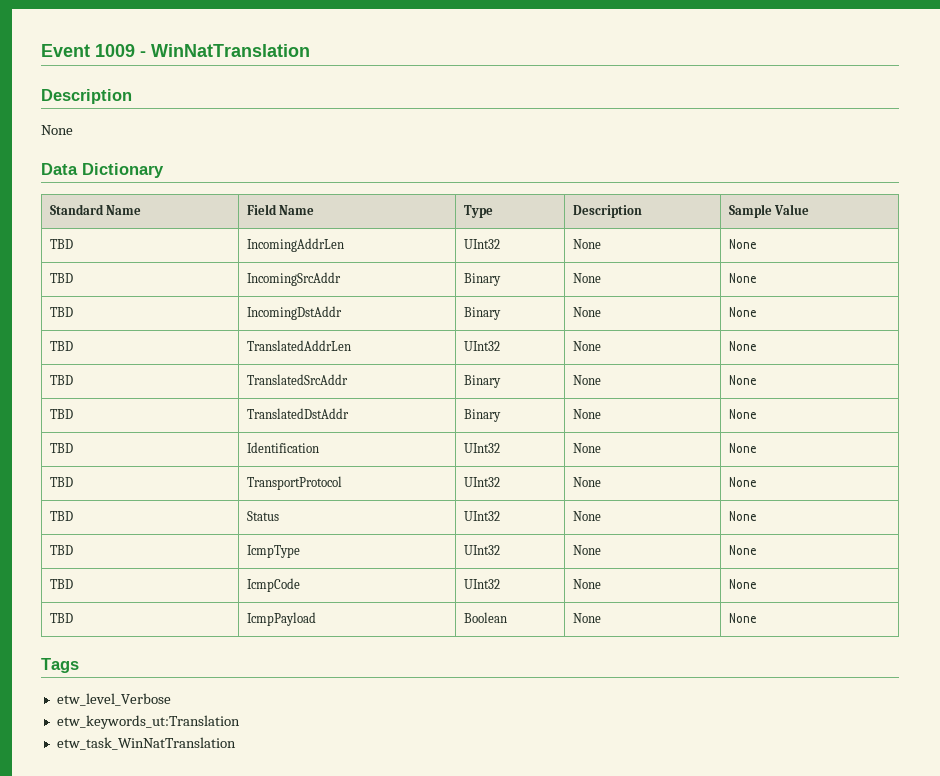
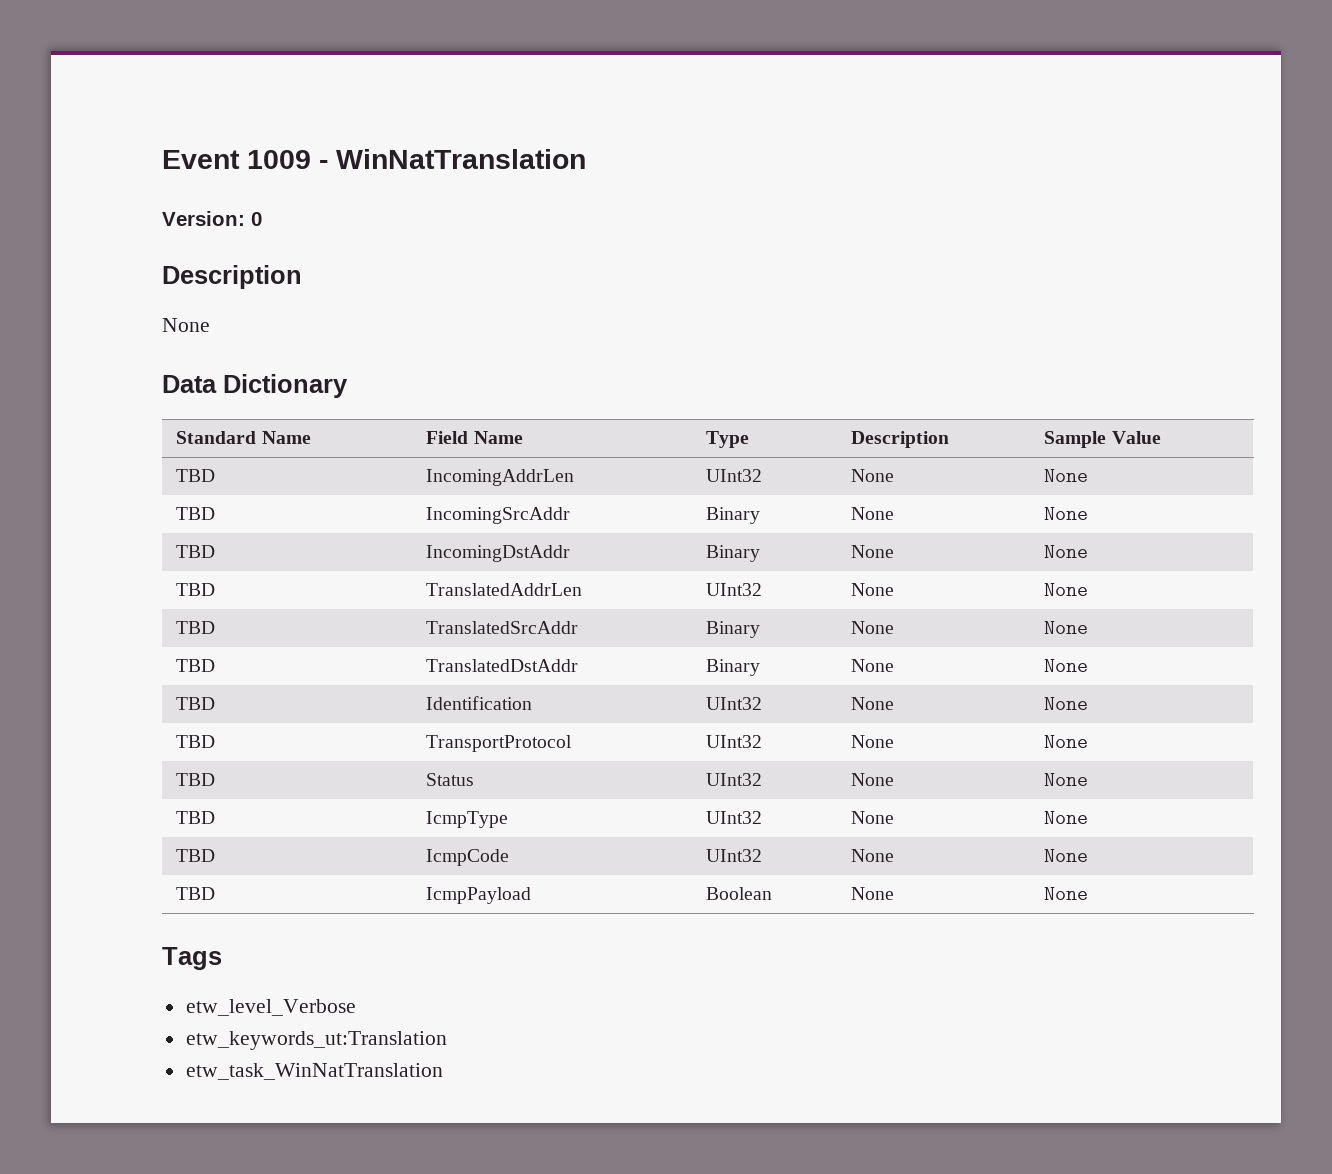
(310, 50) none -> [162,211,262,226] // Version: 0

